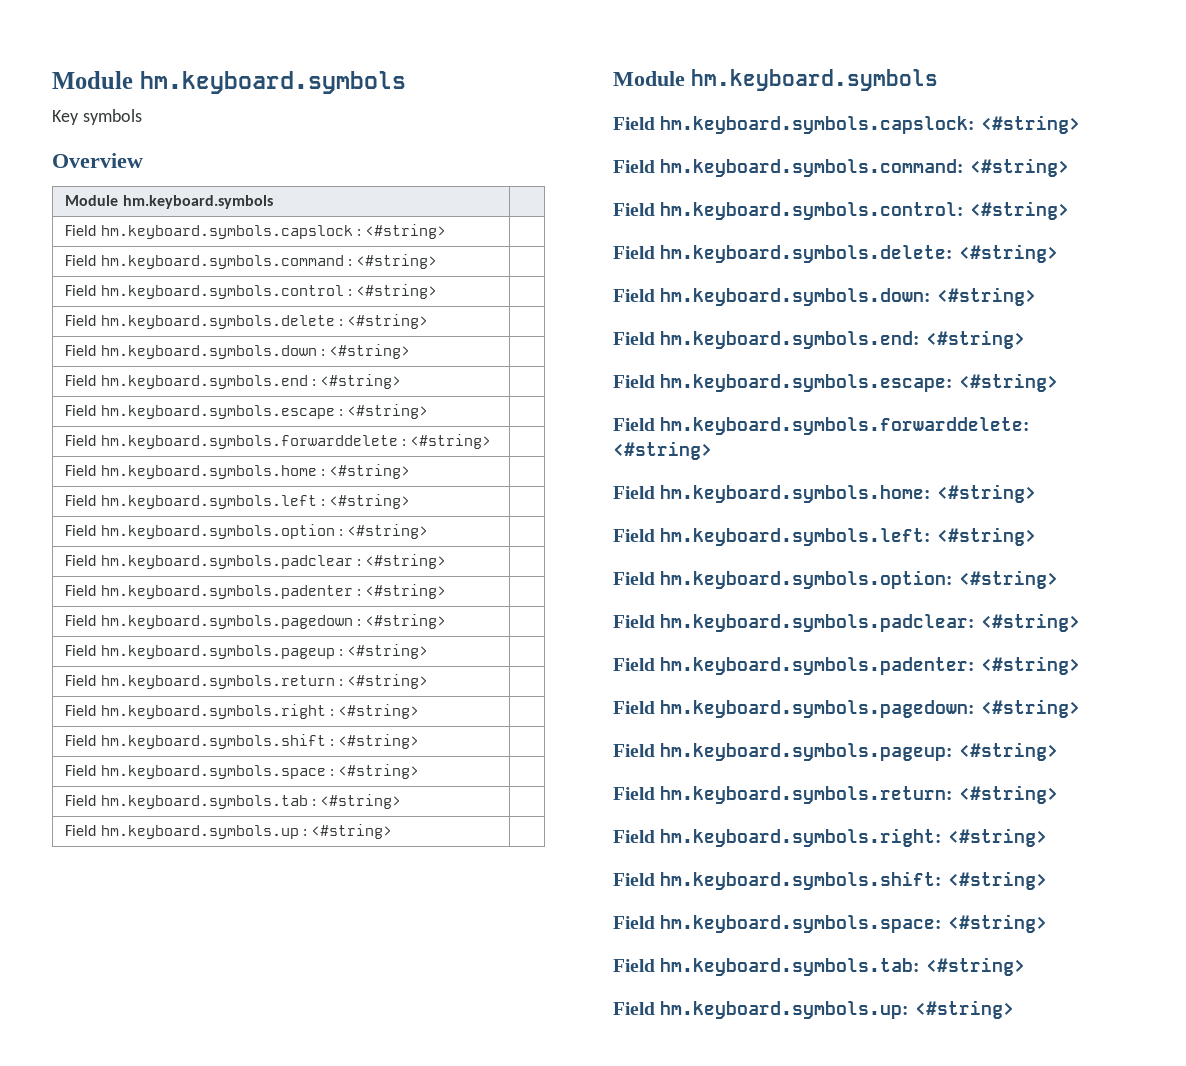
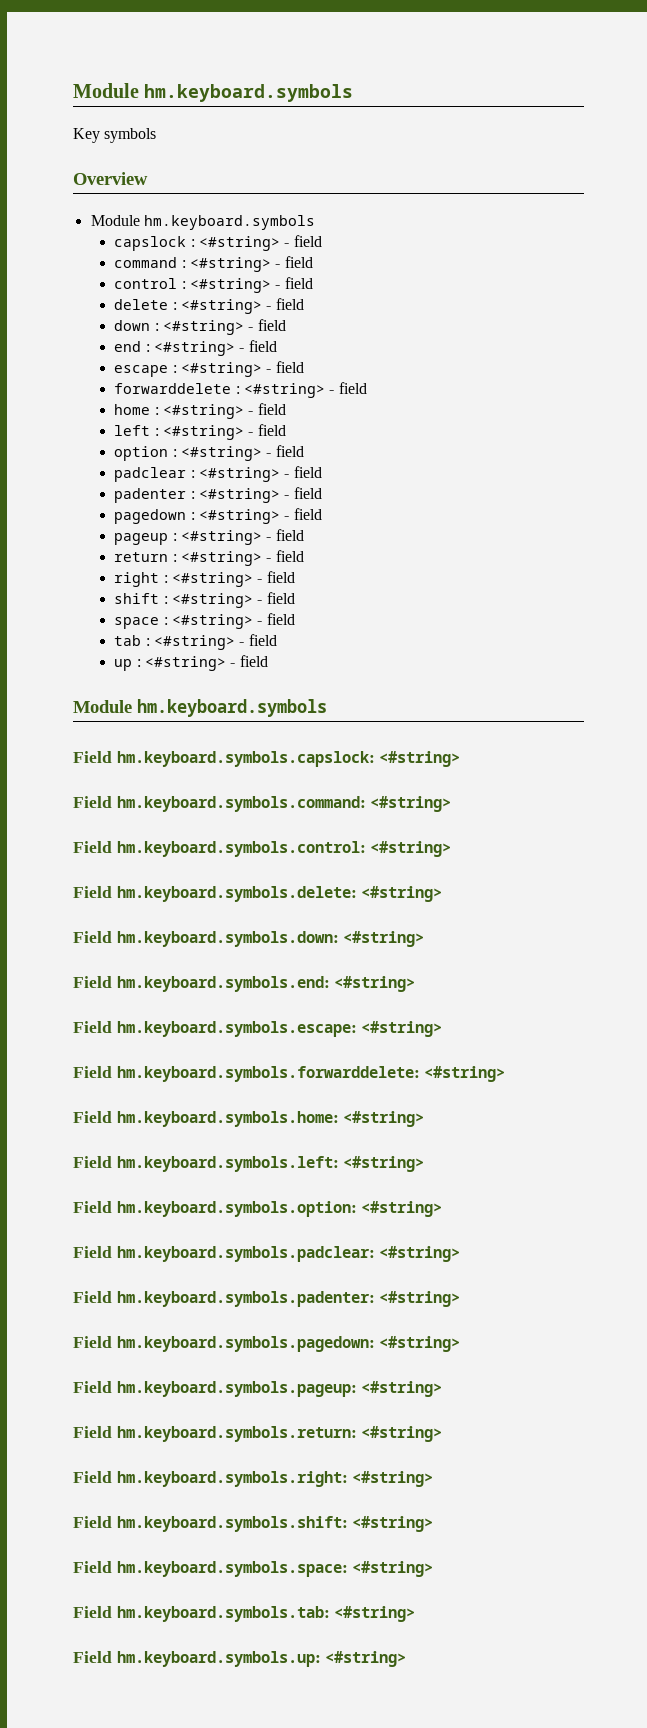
[65,195,273,209] [65,224,447,239] [65,254,438,269] [65,284,438,299] [65,314,429,329] [65,344,411,359] [65,374,402,389] [65,404,429,419] [65,434,492,449] [65,464,411,479] [65,494,411,509] [65,524,429,539] [65,554,447,569] [65,584,447,599] [65,614,447,629] [65,644,429,659] [65,674,429,689] [65,704,420,719] [65,734,420,749] [65,764,420,779] [65,794,402,809] [65,824,393,839] // Module hm.keyboard.symbols | // Field hm.keyboard.symbols.capslock : <#string> | // Field hm.keyboard.symbols.command : <#string> | // Field hm.keyboard.symbols.control : <#string> | // Field hm.keyboard.symbols.delete : <#string> | // Field hm.keyboard.symbols.down : <#string> | // Field hm.keyboard.symbols.end : <#string> | // Field hm.keyboard.symbols.escape : <#string> | // Field hm.keyboard.symbols.forwarddelete : <#string> | // Field hm.keyboard.symbols.home : <#string> | // Field hm.keyboard.symbols.left : <#string> | // Field hm.keyboard.symbols.option : <#string> | // Field hm.keyboard.symbols.padclear : <#string> | // Field hm.keyboard.symbols.padenter : <#string> | // Field hm.keyboard.symbols.pagedown : <#string> | // Field hm.keyboard.symbols.pageup : <#string> | // Field hm.keyboard.symbols.return : <#string> | // Field hm.keyboard.symbols.right : <#string> | // Field hm.keyboard.symbols.shift : <#string> | // Field hm.keyboard.symbols.space : <#string> | // Field hm.keyboard.symbols.tab : <#string> | // Field hm.keyboard.symbols.up : <#string> | -> [90,215,315,230] [114,235,322,251] [114,256,313,272] [114,277,313,293] [114,298,304,314] [114,319,286,335] [114,340,277,356] [114,361,304,377] [114,382,367,398] [114,403,286,419] [114,424,286,440] [114,445,304,461] [114,466,322,482] [114,487,322,503] [114,508,322,524] [114,529,304,545] [114,550,304,566] [114,571,295,587] [114,592,295,608] [114,613,295,629] [114,634,277,650] [114,655,268,671] // Module hm.keyboard.symbols // capslock : <#string> - field // command : <#string> - field // control : <#string> - field // delete : <#string> - field // down : <#string> - field // end : <#string> - field // escape : <#string> - field // forwarddelete : <#string> - field // home : <#string> - field // left : <#string> - field // option : <#string> - field // padclear : <#string> - field // padenter : <#string> - field // pagedown : <#string> - field // pageup : <#string> - field // return : <#string> - field // right : <#string> - field // shift : <#string> - field // space : <#string> - field // tab : <#string> - field // up : <#string> - field

